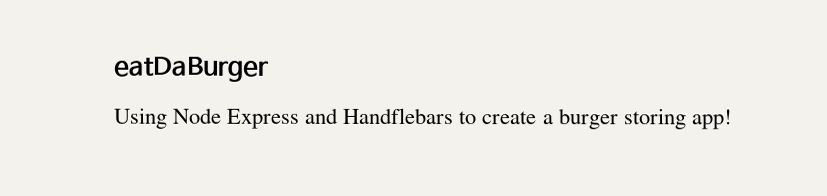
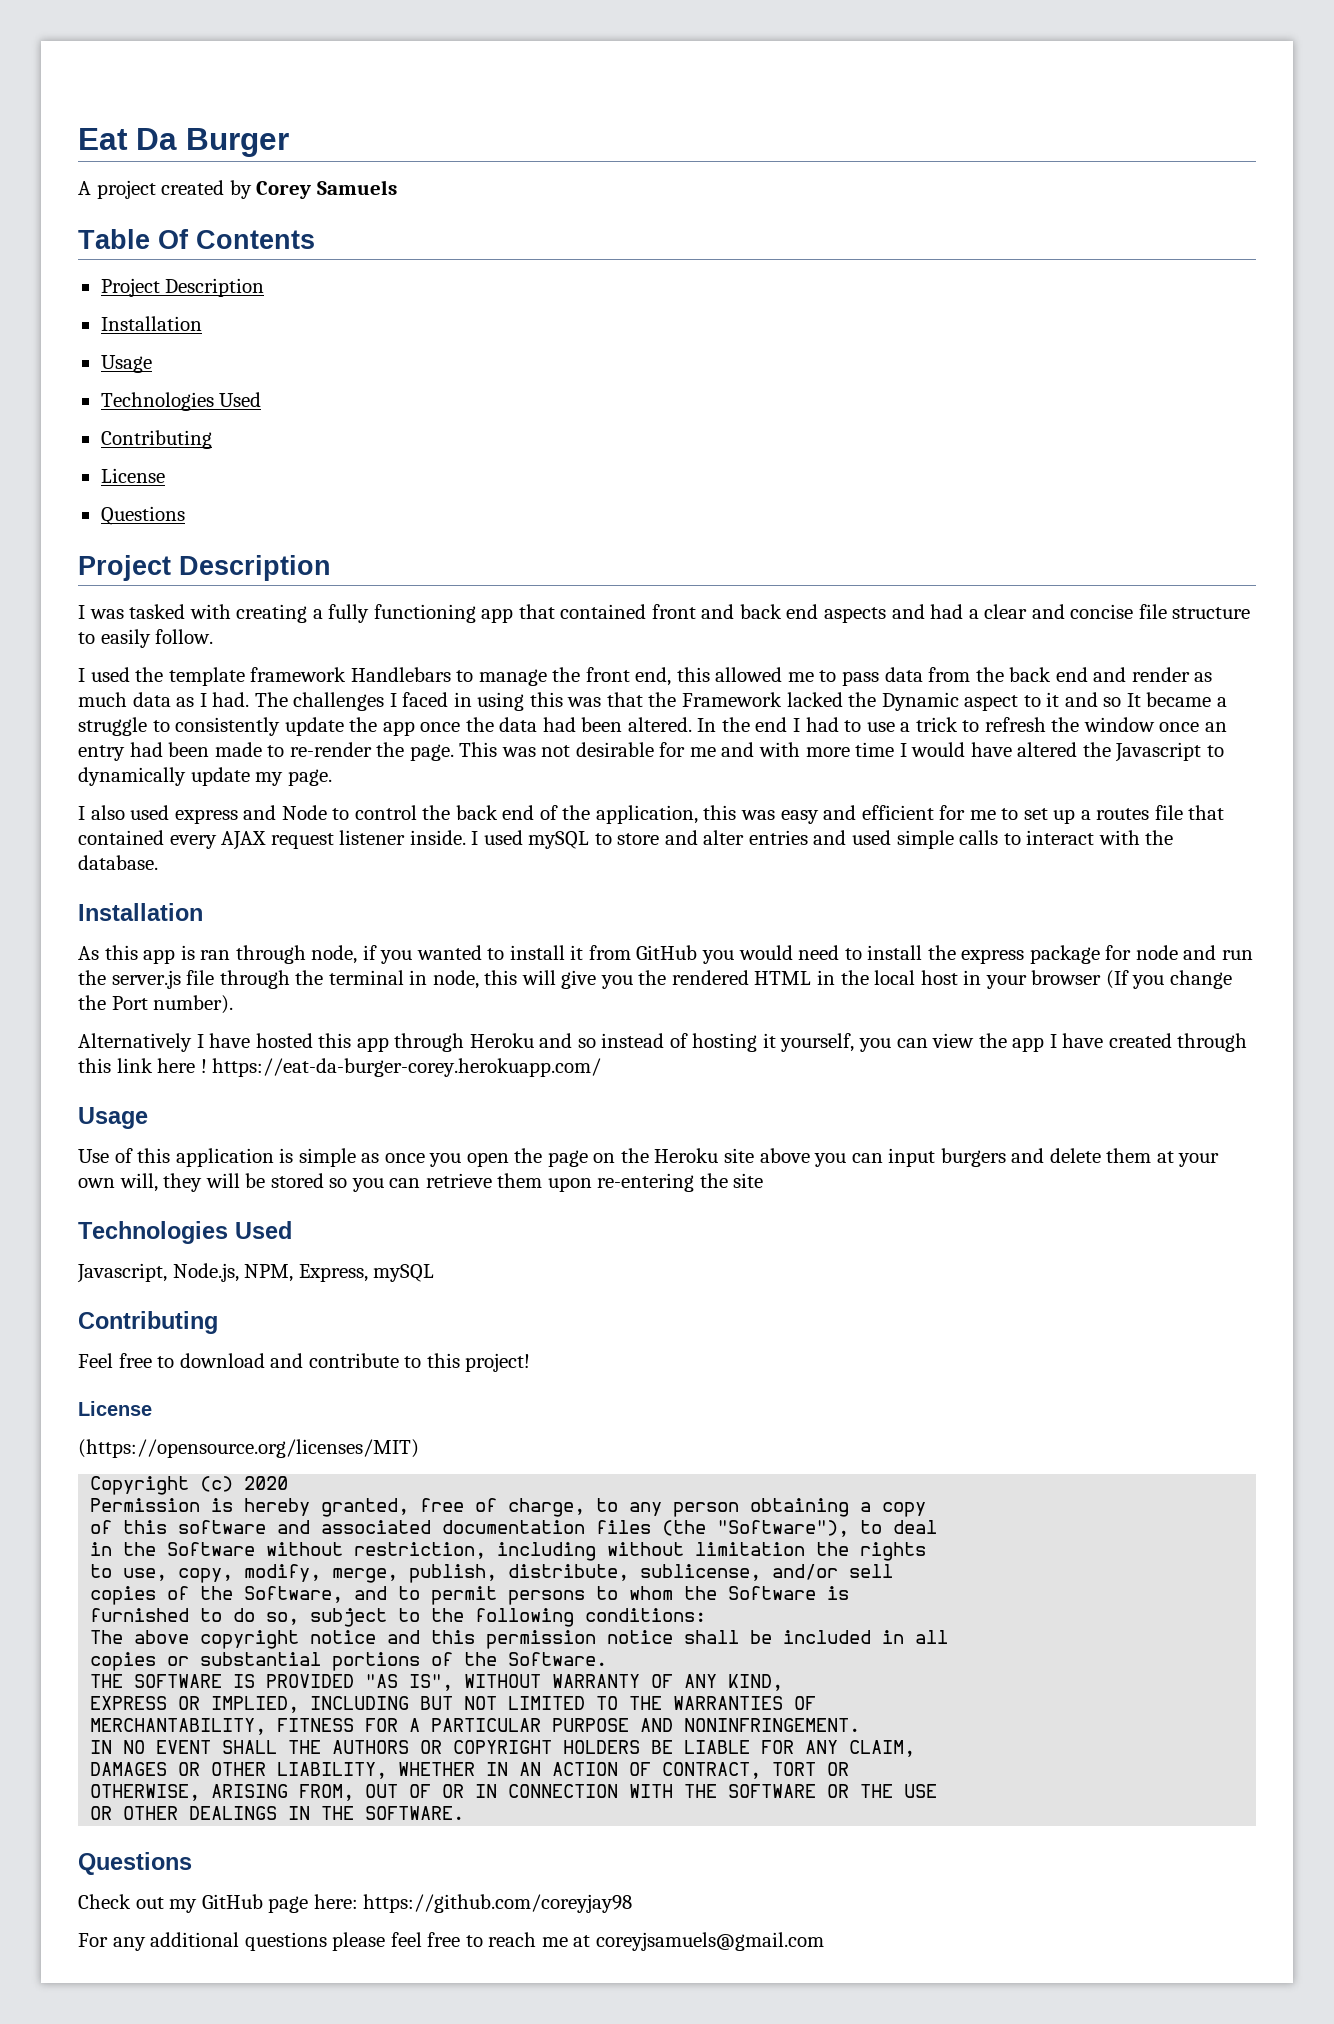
[114,56,269,82] [113,107,732,130] eatDaBurger // Using Node Express and Handflebars to create a burger storing app! -> [78,128,289,157] [78,180,397,199] [78,229,315,249] [100,278,265,297] [100,316,202,331] [100,355,152,373] [100,392,262,411] [100,430,212,449] [100,468,165,483] [100,506,185,525] [78,555,331,581] [78,604,1251,623] [78,629,214,648] [78,667,1213,686] [78,692,1227,711] [78,717,1227,736] [78,742,1224,762] [78,767,332,786] [78,805,1225,824] [78,830,1174,850] [78,855,158,870] [78,903,203,921] [78,945,1253,964] [78,970,1232,989] [78,995,234,1014] [78,1033,1248,1052] [78,1058,602,1077] [78,1107,148,1129] [78,1148,1220,1167] [78,1173,764,1192] [78,1221,292,1244] [77,1263,435,1283] [78,1311,218,1334] [78,1353,531,1372] [78,1401,152,1416] [78,1439,419,1458] [90,1476,289,1495] [90,1498,927,1517] [90,1520,938,1537] [90,1542,927,1561] [90,1564,894,1583] [90,1586,850,1605] [90,1608,707,1627] [90,1630,949,1649] [90,1652,608,1671] [90,1674,784,1691] [90,1696,817,1713] [90,1718,861,1735] [90,1740,916,1757] [90,1762,850,1779] [90,1784,938,1801] [90,1806,465,1820] [78,1852,192,1875] [78,1894,633,1913] [78,1932,824,1951] Eat Da Burger // A project created by Corey Samuels // Table Of Contents // Project Description // Installation // Usage // Technologies Used // Contributing // License // Questions // Project Description // I was tasked with creating a fully functioning app that contained front and back end aspects and had a clear and concise file structure to easily follow. // I used the template framework Handlebars to manage the front end, this allowed me to pass data from the back end and render as much data as I had. The challenges I faced in using this was that the Framework lacked the Dynamic aspect to it and so It became a struggle to consistently update the app once the data had been altered. In the end I had to use a trick to refresh the window once an entry had been made to re-render the page. This was not desirable for me and with more time I would have altered the Javascript to dynamically update my page. // I also used express and Node to control the back end of the application, this was easy and efficient for me to set up a routes file that contained every AJAX request listener inside. I used mySQL to store and alter entries and used simple calls to interact with the database. // Installation // As this app is ran through node, if you wanted to install it from GitHub you would need to install the express package for node and run the server.js file through the terminal in node, this will give you the rendered HTML in the local host in your browser (If you change the Port number). // Alternatively I have hosted this app through Heroku and so instead of hosting it yourself, you can view the app I have created through this link here ! https://eat-da-burger-corey.herokuapp.com/ // Usage // Use of this application is simple as once you open the page on the Heroku site above you can input burgers and delete them at your own will, they will be stored so you can retrieve them upon re-entering the site // Technologies Used // Javascript, Node.js, NPM, Express, mySQL // Contributing // Feel free to download and contribute to this project! // License // (https://opensource.org/licenses/MIT) // Copyright (c) 2020 // Permission is hereby granted, free of charge, to any person obtaining a copy // of this software and associated documentation files (the "Software"), to deal // in the Software without restriction, including without limitation the rights // to use, copy, modify, merge, publish, distribute, sublicense, and/or sell // copies of the Software, and to permit persons to whom the Software is // furnished to do so, subject to the following conditions: // The above copyright notice and this permission notice shall be included in all // copies or substantial portions of the Software. // THE SOFTWARE IS PROVIDED "AS IS", WITHOUT WARRANTY OF ANY KIND, // EXPRESS OR IMPLIED, INCLUDING BUT NOT LIMITED TO THE WARRANTIES OF // MERCHANTABILITY, FITNESS FOR A PARTICULAR PURPOSE AND NONINFRINGEMENT. // IN NO EVENT SHALL THE AUTHORS OR COPYRIGHT HOLDERS BE LIABLE FOR ANY CLAIM, // DAMAGES OR OTHER LIABILITY, WHETHER IN AN ACTION OF CONTRACT, TORT OR // OTHERWISE, ARISING FROM, OUT OF OR IN CONNECTION WITH THE SOFTWARE OR THE USE // OR OTHER DEALINGS IN THE SOFTWARE. // Questions // Check out my GitHub page here: https://github.com/coreyjay98 // For any additional questions please feel free to reach me at coreyjsamuels@gmail.com

